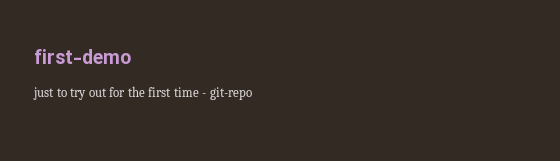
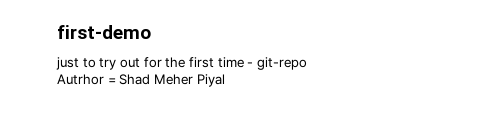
(252, 93) none -> [57,74,225,87] // Autrhor = Shad Meher Piyal

